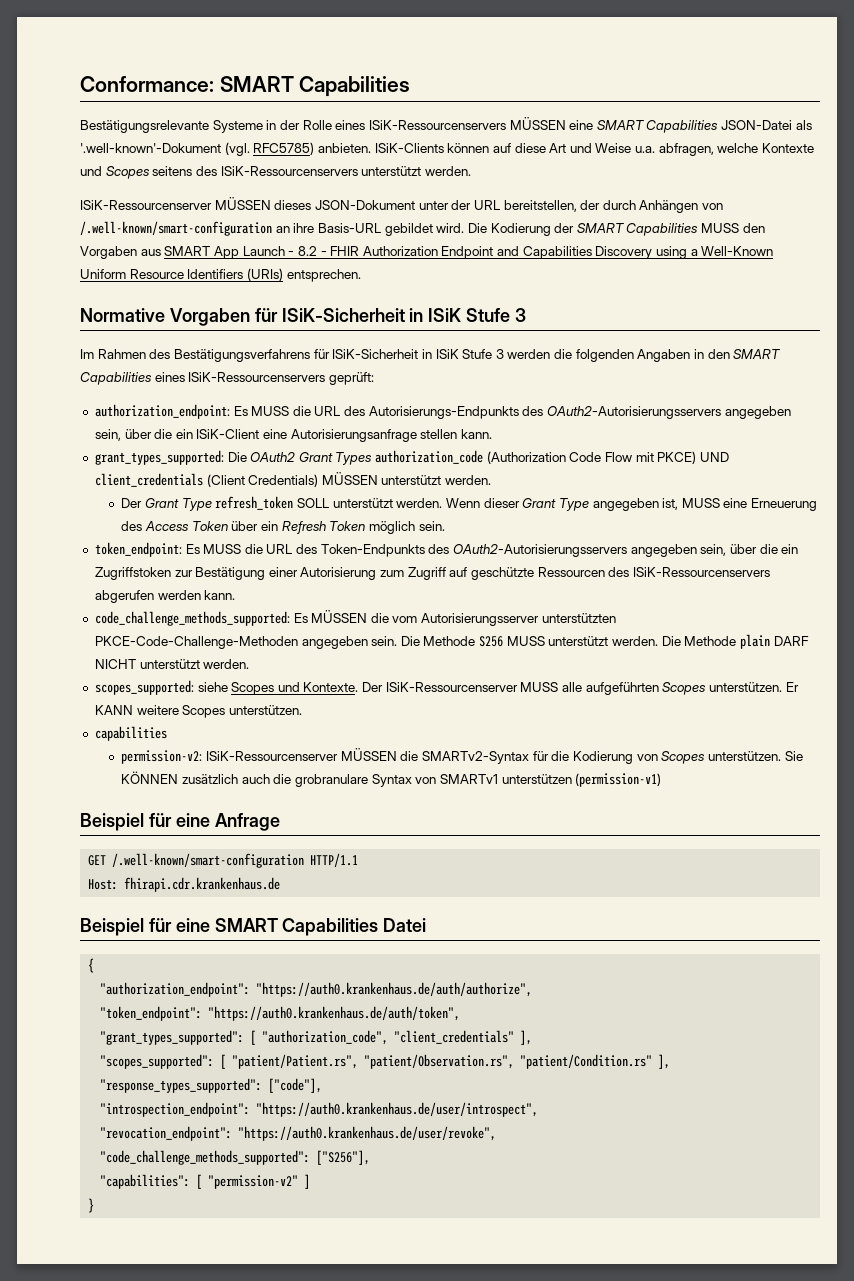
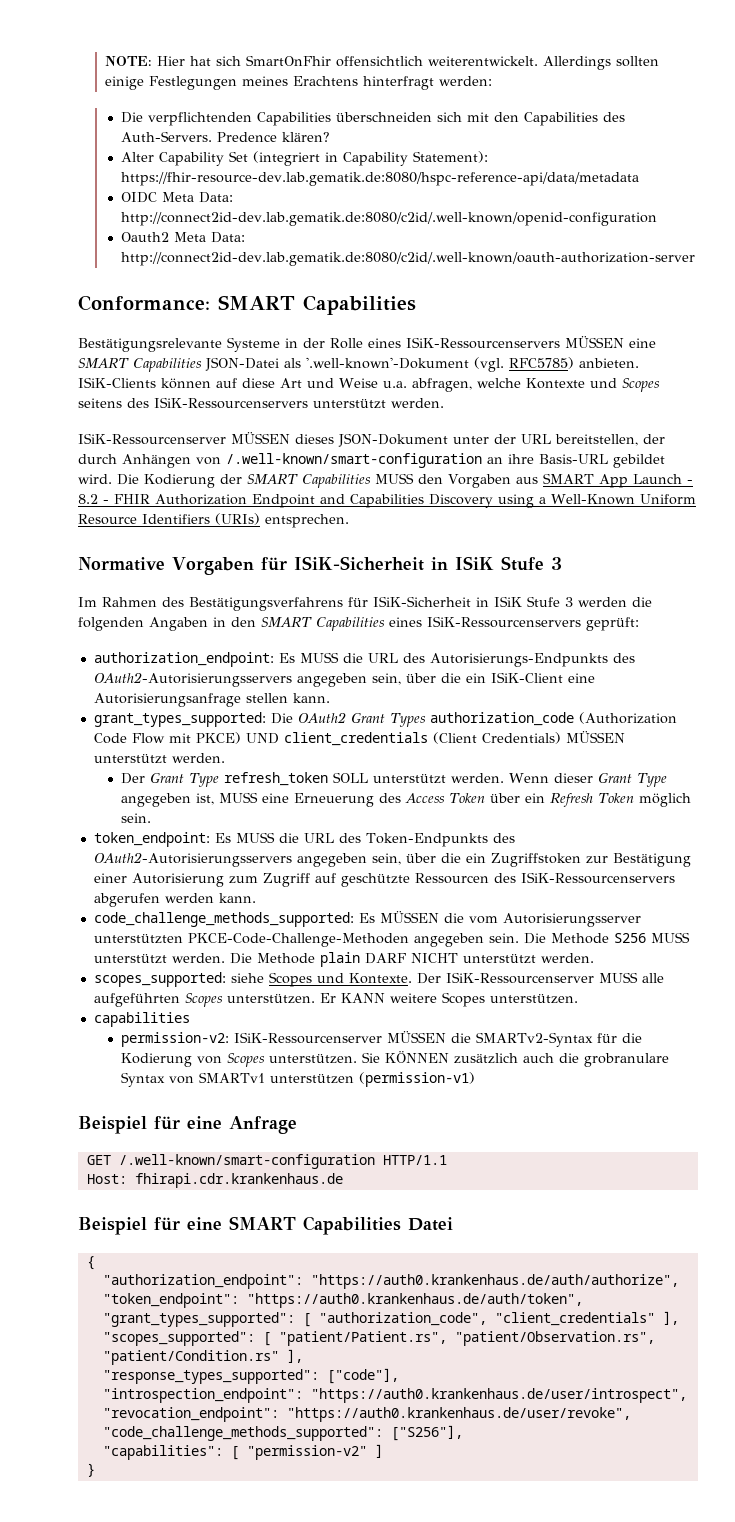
(80, 84) none -> [104,55,659,70] [104,76,492,90] [120,112,625,126] [120,131,330,142] [120,151,488,166] [120,172,639,186] [120,192,233,203] [120,212,657,226] [120,232,245,243] [120,252,695,266] NOTE: Hier hat sich SmartOnFhir offensichtlich weiterentwickelt. Allerdings sollten einige Festlegungen meines Erachtens hinterfragt werden: // Die verpflichtenden Capabilities überschneiden sich mit den Capabilities des Auth-Servers. Predence klären? // Alter Capability Set (integriert in Capability Statement): https://fhir-resource-dev.lab.gematik.de:8080/hspc-reference-api/data/metadata // OIDC Meta Data: http://connect2id-dev.lab.gematik.de:8080/c2id/.well-known/openid-configuration // Oauth2 Meta Data: http://connect2id-dev.lab.gematik.de:8080/c2id/.well-known/oauth-authorization-server //

